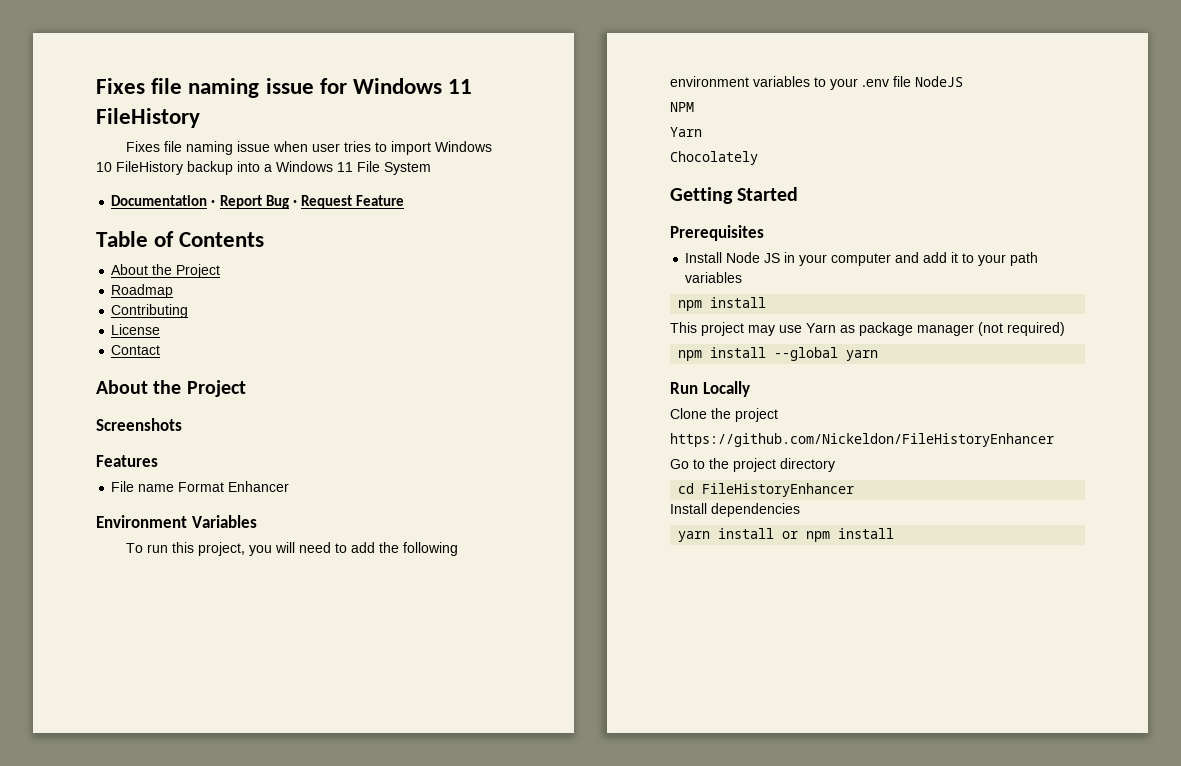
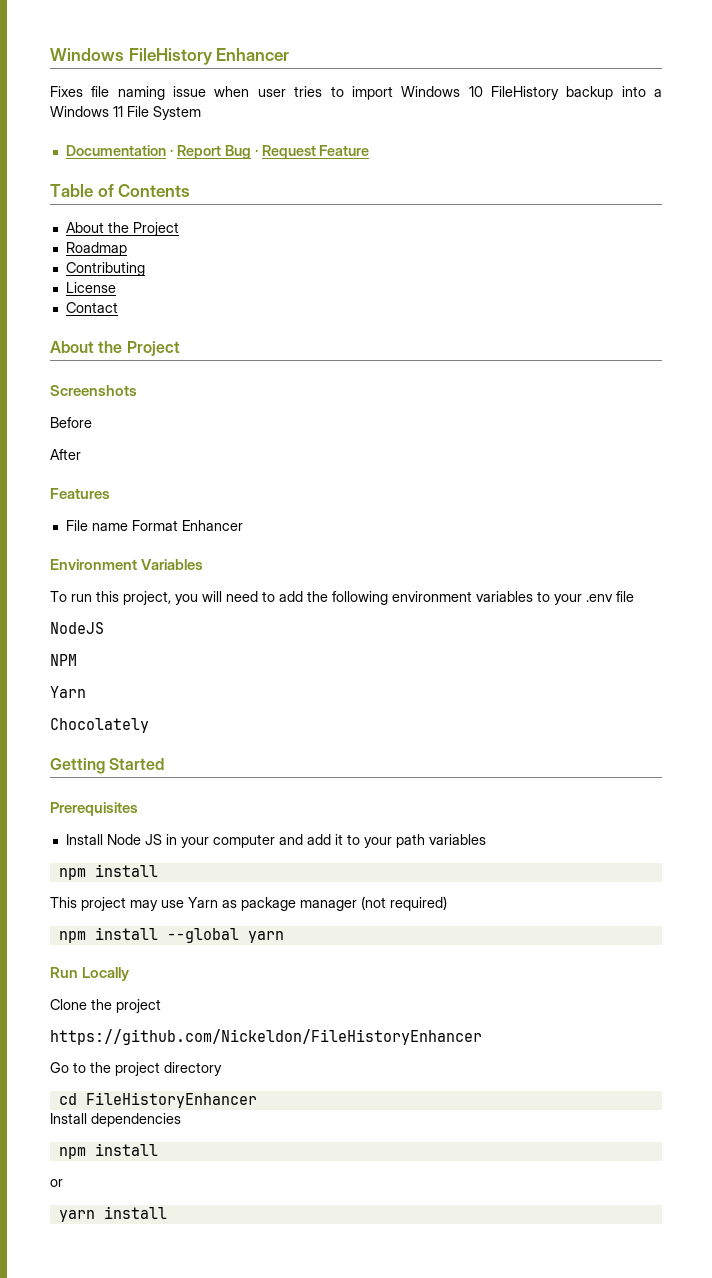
[96,78,473,98] [96,108,200,128] Fixes file naming issue for Windows 11 FileHistory -> [50,48,290,65] Windows FileHistory Enhancer
(182, 424) none -> [50,417,92,428] [50,449,81,460] // Before // After
(911, 81) none -> (634, 596) //
(800, 510) none -> [58,1143,158,1159] [50,1179,63,1187] // npm install // or
[782,528,895,542] or npm install -> (167, 1212) none

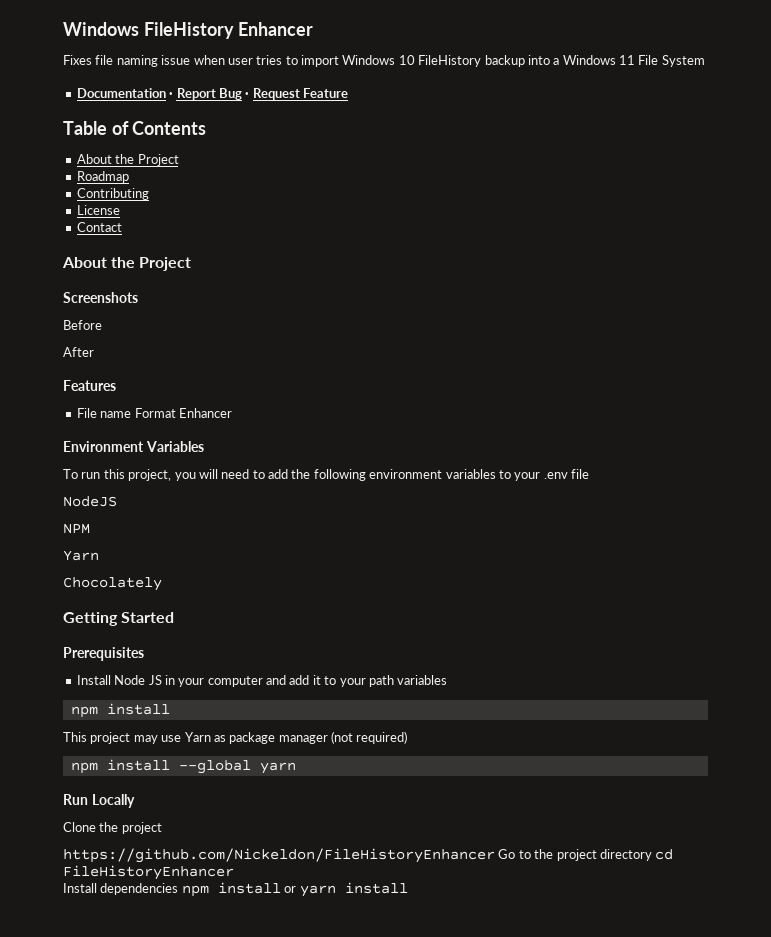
(482, 1037) // -> (495, 855) none
(222, 1069) // -> (652, 855) none
[58,1143,158,1159] // npm install // -> [181,882,281,897] npm install
(63, 1183) // -> (297, 889) none

